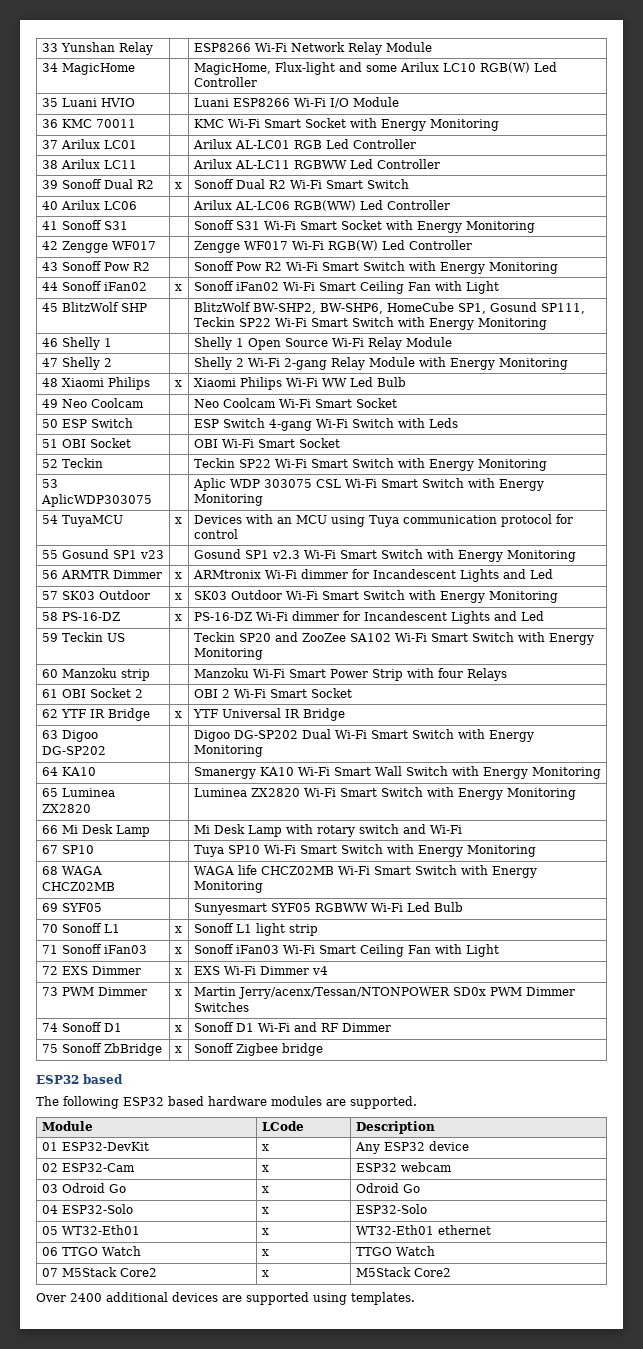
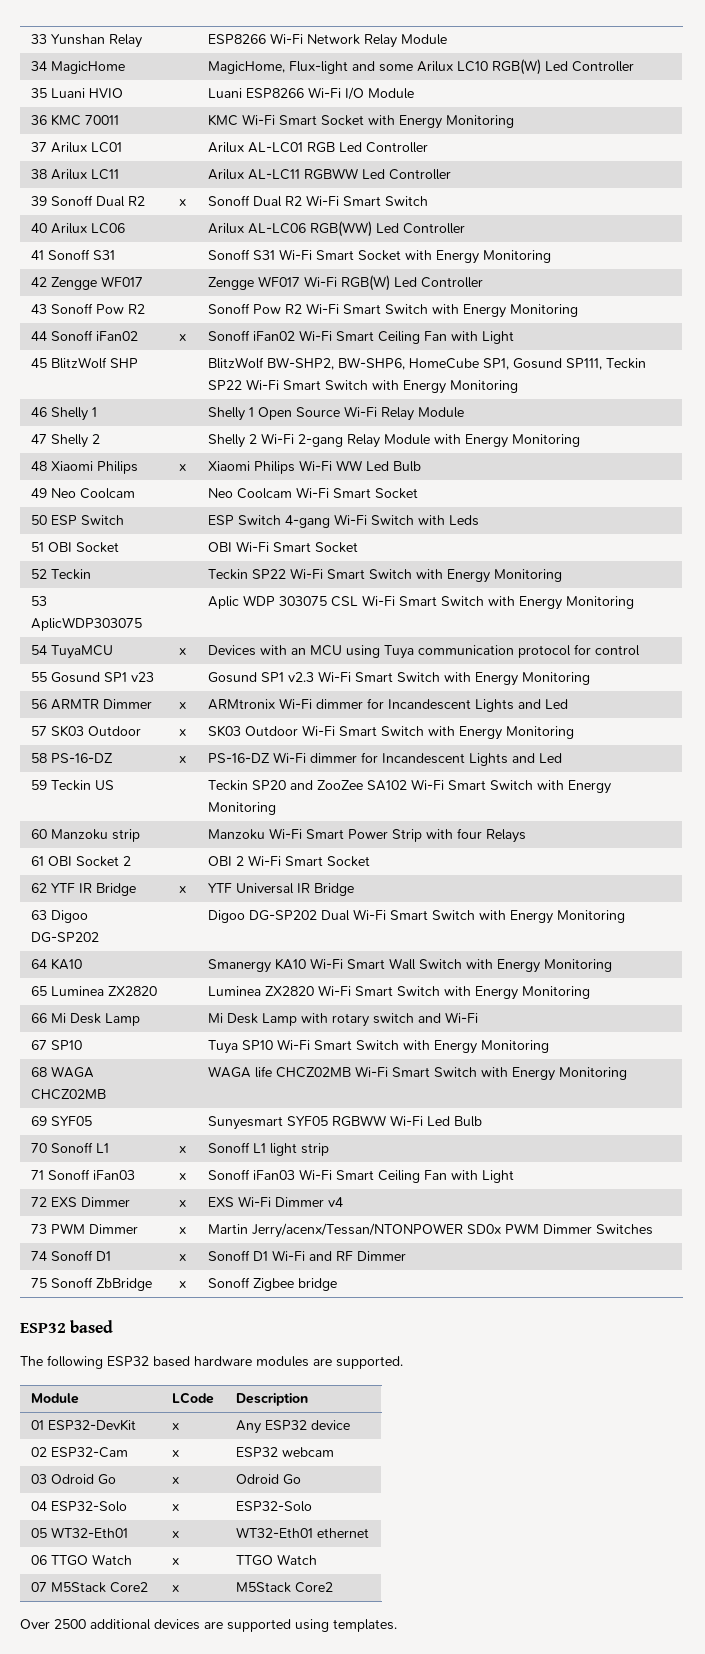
[70,1293,102,1302] 2400 -> [54,1619,86,1629] 2500

